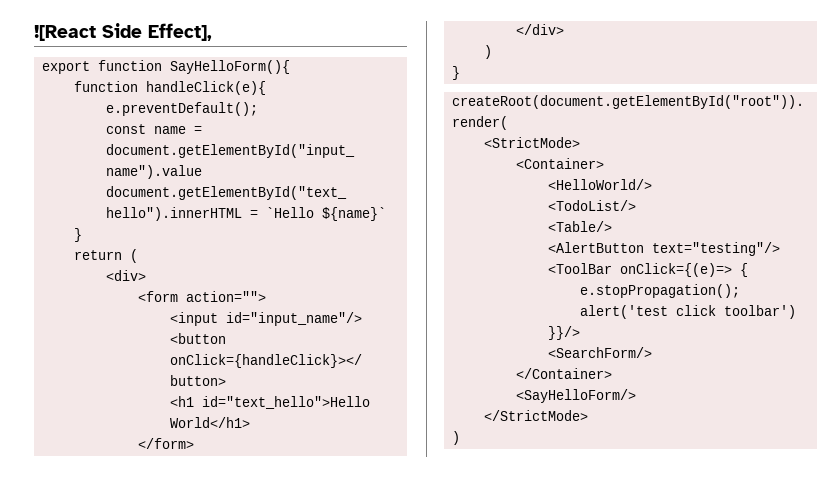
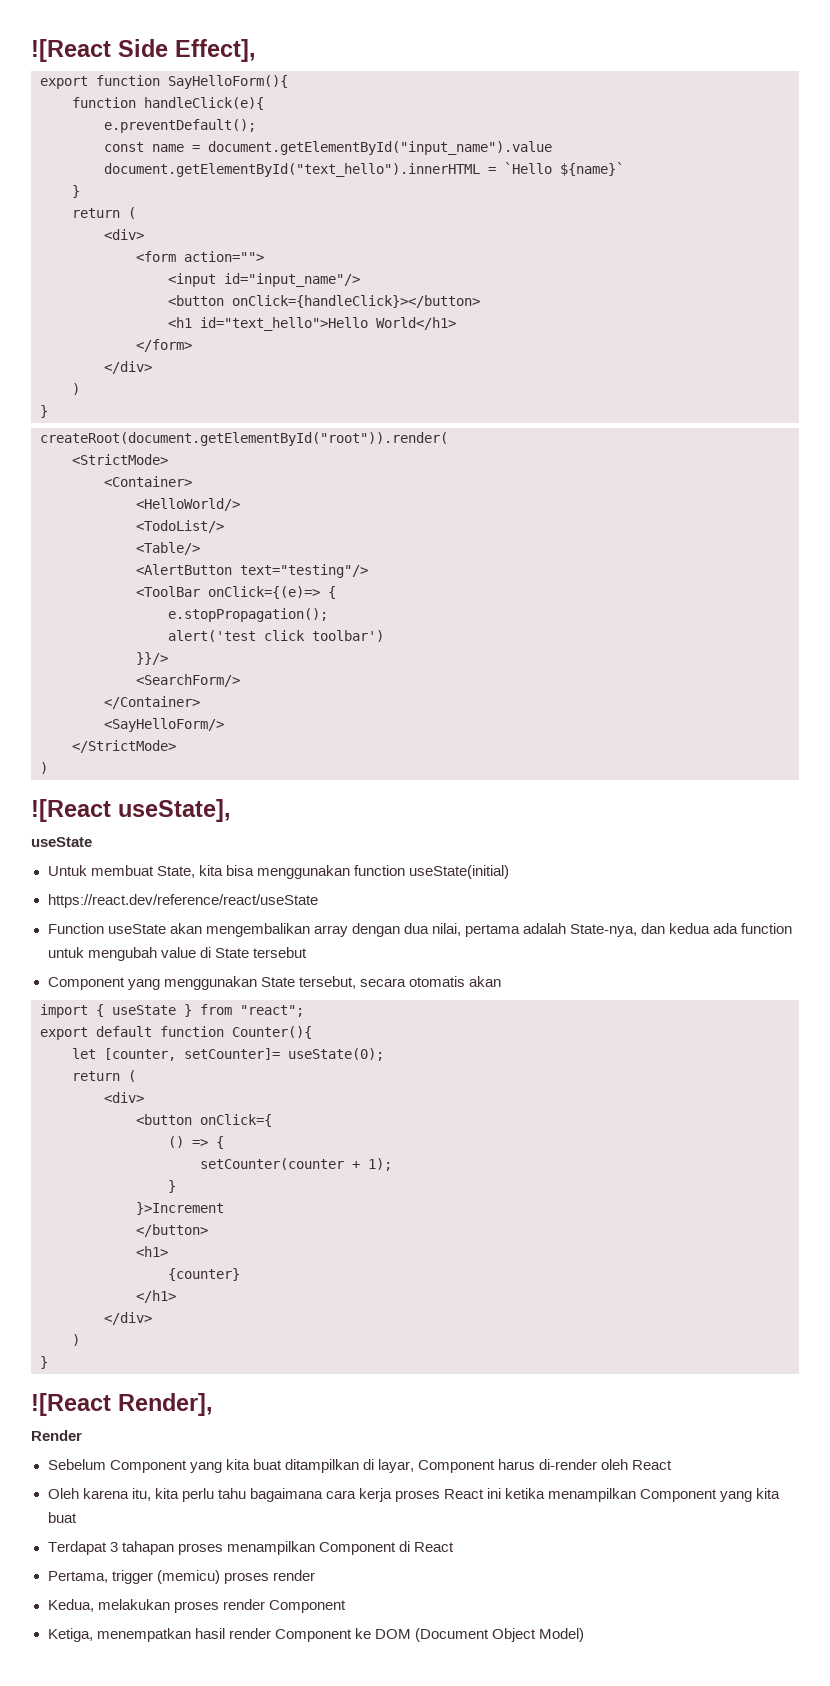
(460, 438) none -> [31,799,231,822] [31,837,92,847] [47,865,509,879] [47,894,318,908] [47,923,793,937] [47,947,307,961] [47,976,501,990] [40,1004,304,1018] [40,1026,312,1040] [72,1048,384,1061] [72,1070,136,1082] [104,1092,144,1103] [136,1114,272,1127] [168,1136,224,1149] [200,1158,392,1171] [168,1180,176,1193] [136,1202,224,1215] [136,1224,208,1237] [136,1246,168,1257] [168,1268,240,1281] [136,1290,176,1303] [104,1312,152,1325] [72,1334,80,1346] [40,1356,48,1369] [31,1393,213,1416] [31,1430,82,1441] [47,1459,673,1473] [47,1488,781,1502] [47,1512,77,1523] [47,1541,454,1555] [47,1570,315,1584] [47,1599,346,1613] [47,1628,584,1642] // ![React useState], // useState // Untuk membuat State, kita bisa menggunakan function useState(initial) // https://react.dev/reference/react/useState // Function useState akan mengembalikan array dengan dua nilai, pertama adalah State-nya, dan kedua ada function untuk mengubah value di State tersebut // Component yang menggunakan State tersebut, secara otomatis akan // import { useState } from "react"; // export default function Counter(){ // let [counter, setCounter]= useState(0); // return ( // <div> // <button onClick={ // () => { // setCounter(counter + 1); // } // }>Increment // </button> // <h1> // {counter} // </h1> // </div> // ) // } // ![React Render], // Render // Sebelum Component yang kita buat ditampilkan di layar, Component harus di-render oleh React // Oleh karena itu, kita perlu tahu bagaimana cara kerja proses React ini ketika menampilkan Component yang kita buat // Terdapat 3 tahapan proses menampilkan Component di React // Pertama, trigger (memicu) proses render // Kedua, melakukan proses render Component // Ketiga, menempatkan hasil render Component ke DOM (Document Object Model)

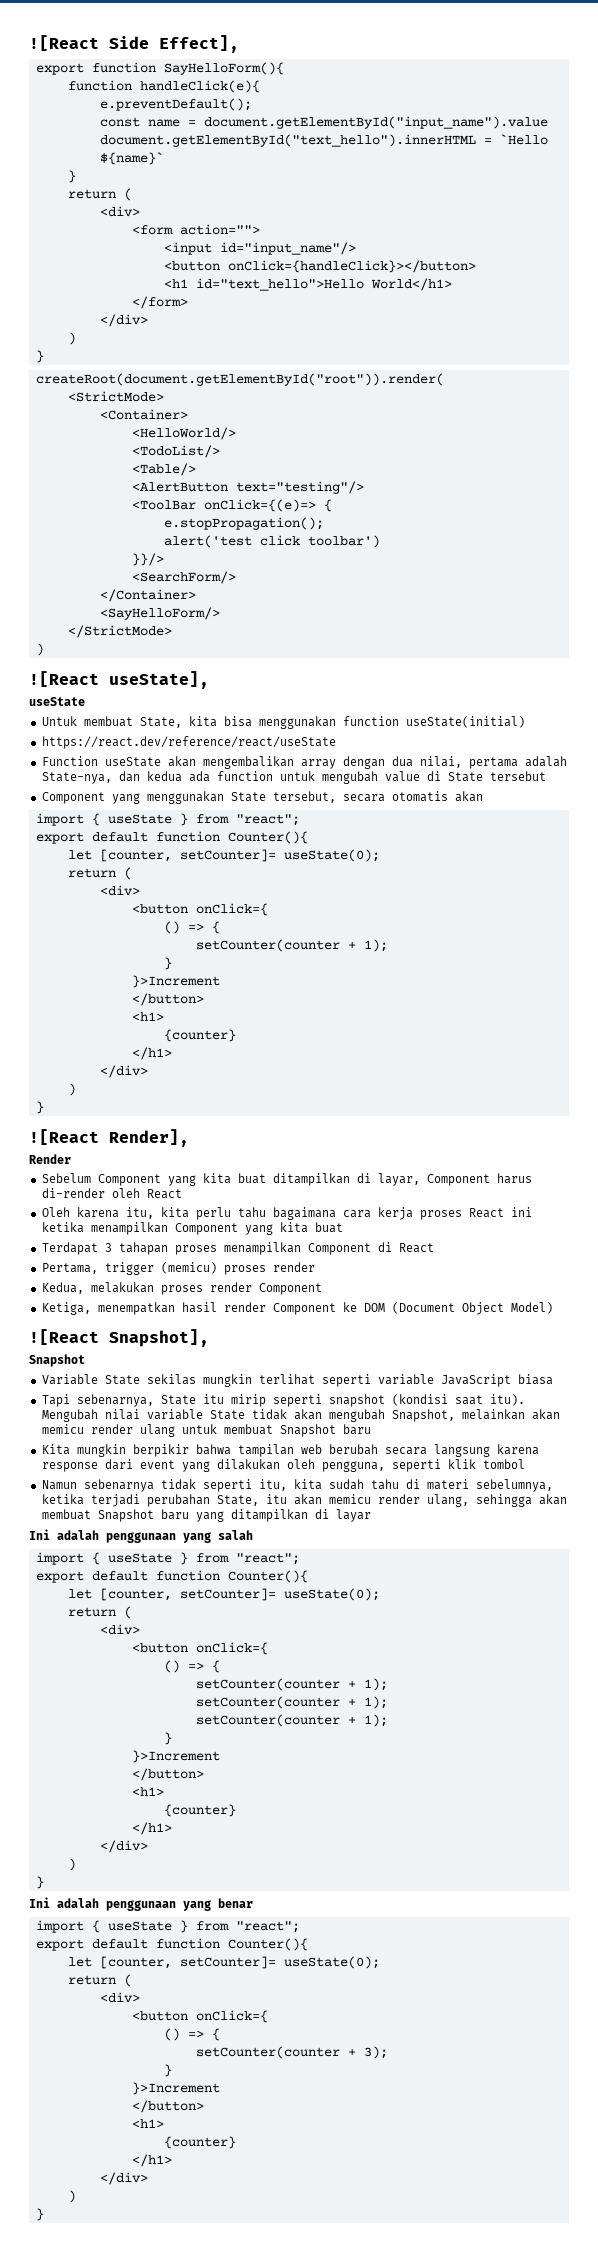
(584, 1635) none -> [29,1329,209,1347] [29,1354,85,1367] [41,1374,553,1387] [41,1394,525,1407] [41,1409,560,1422] [41,1424,371,1437] [41,1444,539,1457] [41,1459,525,1472] [41,1479,553,1492] [41,1494,567,1507] [41,1509,371,1522] [29,1529,253,1543] [35,1552,300,1565] [35,1570,308,1583] [67,1588,380,1601] [67,1606,132,1619] [99,1624,140,1635] [131,1642,268,1655] [163,1660,220,1673] [195,1678,388,1691] [195,1696,388,1709] [195,1714,388,1727] [163,1732,172,1745] [131,1750,220,1763] [131,1768,204,1781] [131,1787,164,1796] [163,1804,236,1817] [131,1822,172,1835] [99,1840,148,1853] [67,1858,76,1871] [35,1876,44,1889] [29,1897,253,1911] [35,1920,300,1933] [35,1938,308,1951] [67,1956,380,1969] [67,1974,132,1987] [99,1992,140,2003] [131,2010,268,2023] [163,2028,220,2041] [195,2046,388,2059] [163,2064,172,2077] [131,2082,220,2095] [131,2100,204,2113] [131,2119,164,2128] [163,2136,236,2149] [131,2154,172,2167] [99,2172,148,2185] [67,2190,76,2203] [35,2208,44,2221] // ![React Snapshot], // Snapshot // Variable State sekilas mungkin terlihat seperti variable JavaScript biasa // Tapi sebenarnya, State itu mirip seperti snapshot (kondisi saat itu). Mengubah nilai variable State tidak akan mengubah Snapshot, melainkan akan memicu render ulang untuk membuat Snapshot baru // Kita mungkin berpikir bahwa tampilan web berubah secara langsung karena response dari event yang dilakukan oleh pengguna, seperti klik tombol // Namun sebenarnya tidak seperti itu, kita sudah tahu di materi sebelumnya, ketika terjadi perubahan State, itu akan memicu render ulang, sehingga akan membuat Snapshot baru yang ditampilkan di layar // Ini adalah penggunaan yang salah // import { useState } from "react"; // export default function Counter(){ // let [counter, setCounter]= useState(0); // return ( // <div> // <button onClick={ // () => { // setCounter(counter + 1); // setCounter(counter + 1); // setCounter(counter + 1); // } // }>Increment // </button> // <h1> // {counter} // </h1> // </div> // ) // } // Ini adalah penggunaan yang benar // import { useState } from "react"; // export default function Counter(){ // let [counter, setCounter]= useState(0); // return ( // <div> // <button onClick={ // () => { // setCounter(counter + 3); // } // }>Increment // </button> // <h1> // {counter} // </h1> // </div> // ) // }

